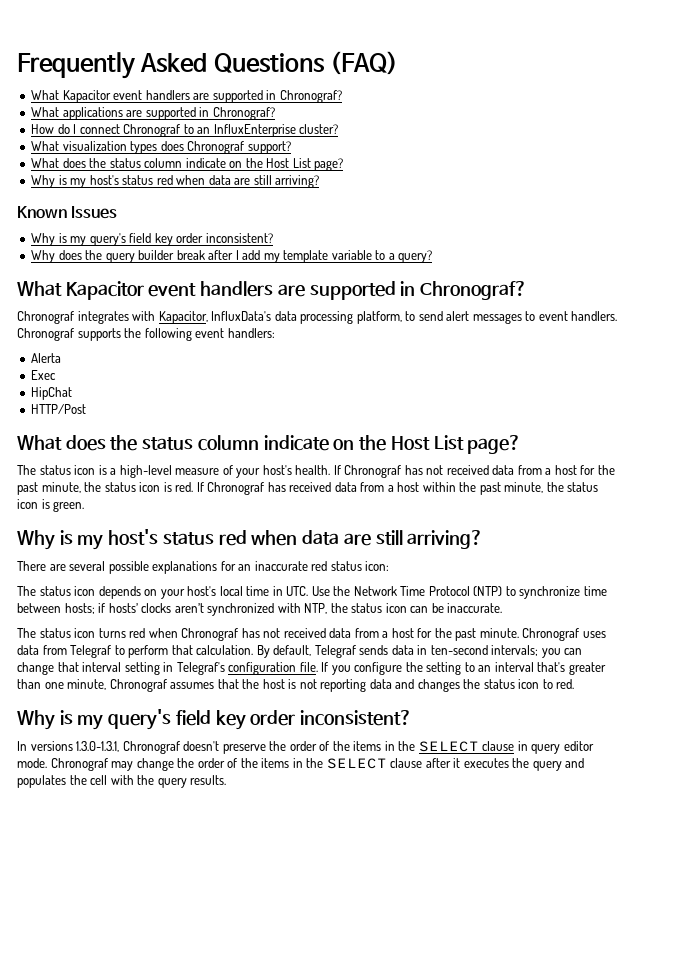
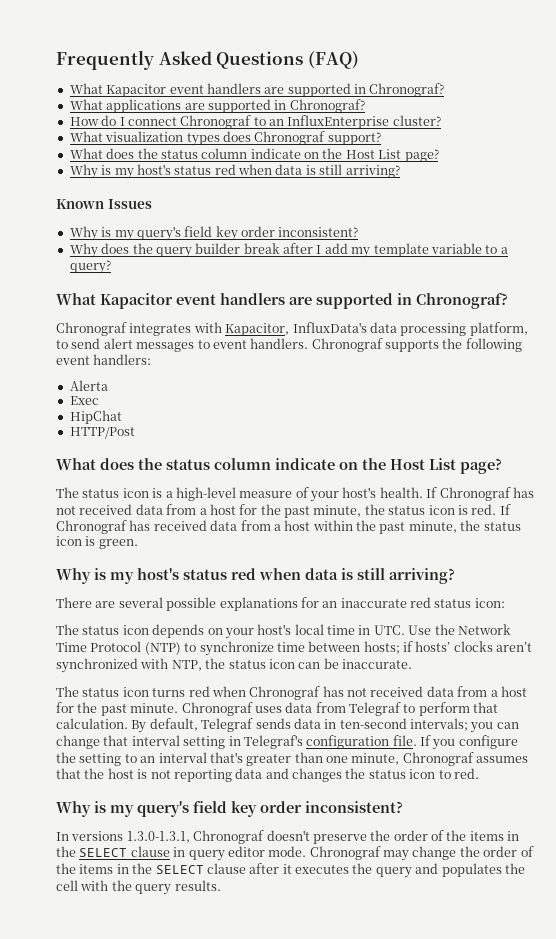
[234,178,251,185] are -> [305,165,316,175] is
[343,533,371,546] are -> [341,568,353,580] is

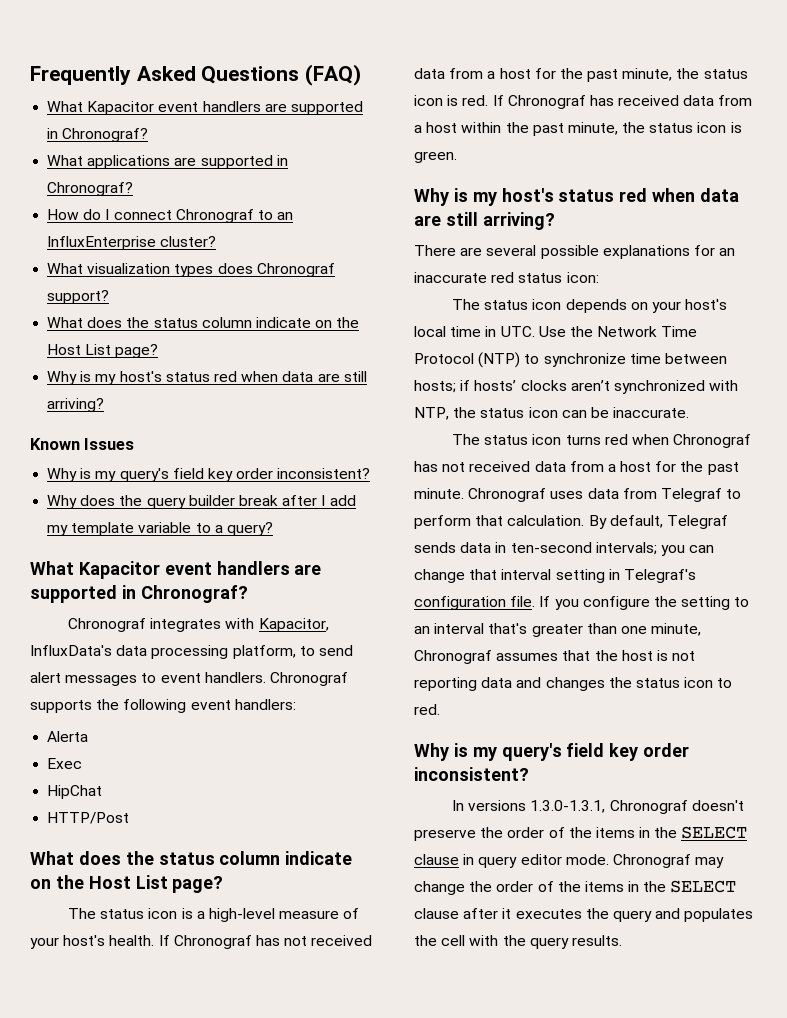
[305,165,316,175] is -> [317,373,340,382] are
[341,568,353,580] is -> [414,215,441,226] are

